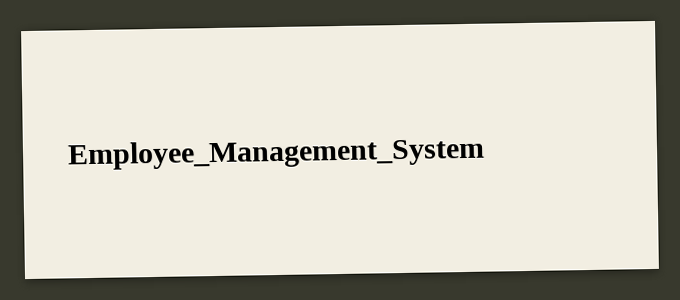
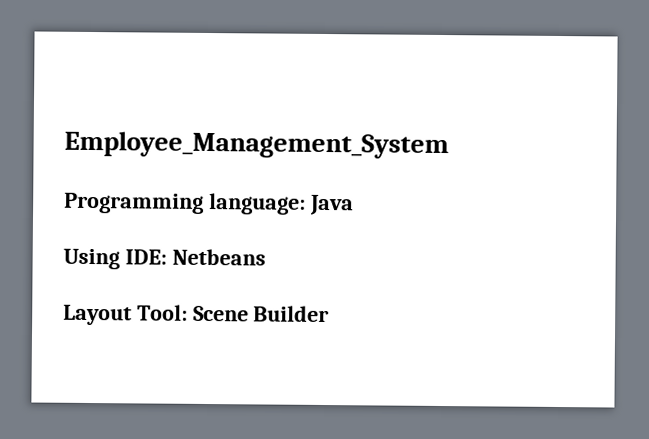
(485, 153) none -> [64,192,354,216] [63,248,266,270] [63,304,330,326] // Programming language: Java // Using IDE: Netbeans // Layout Tool: Scene Builder

